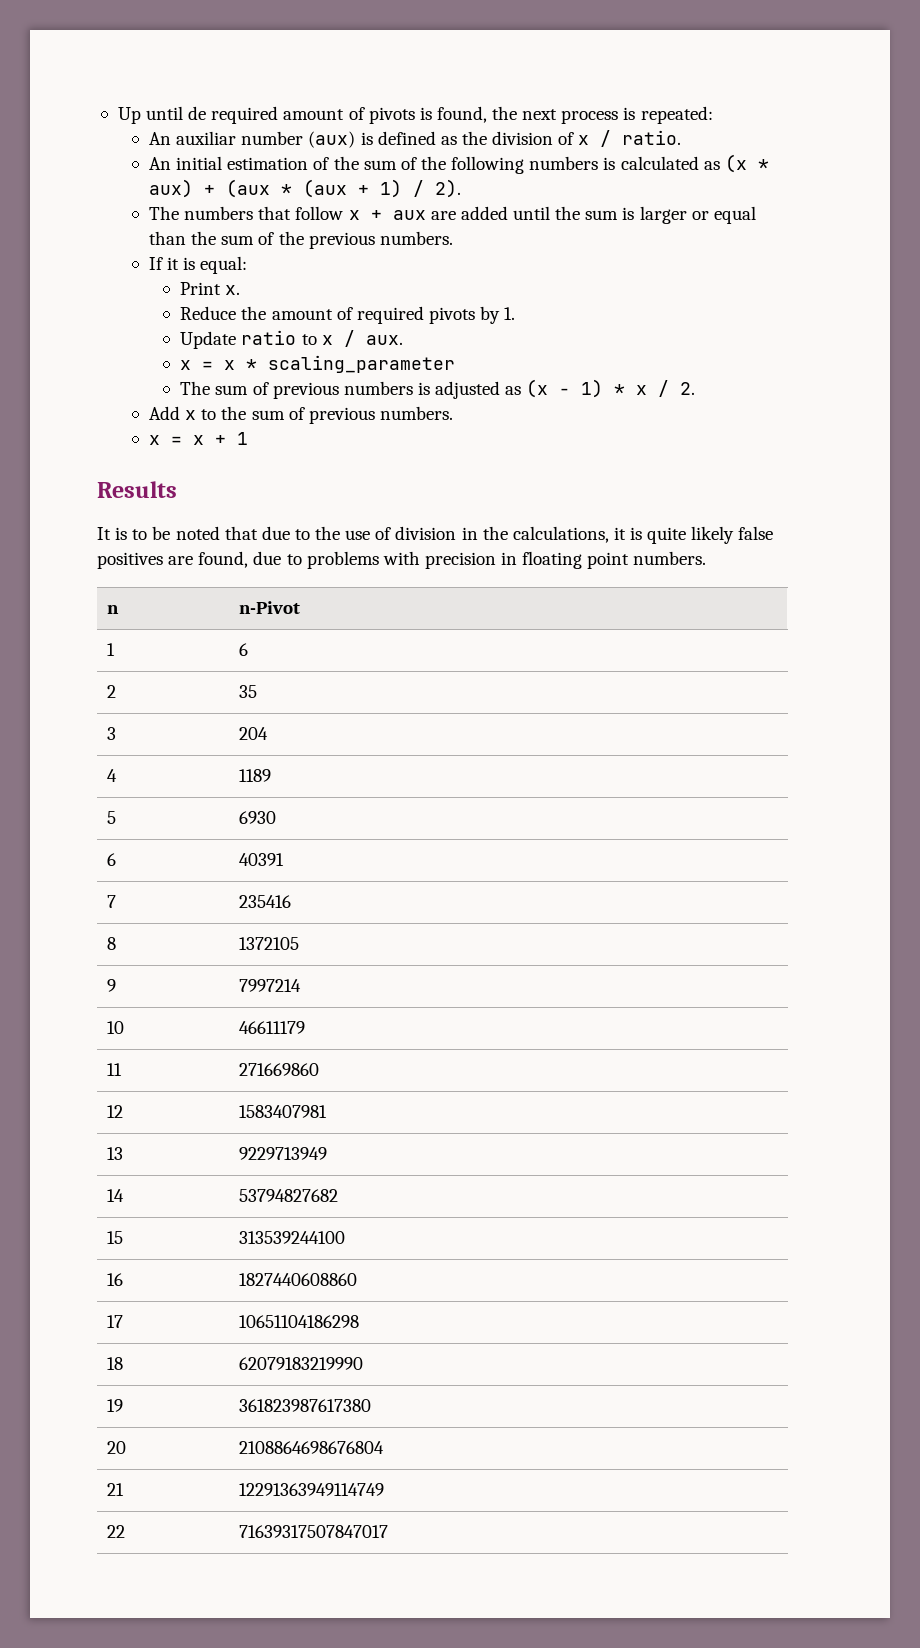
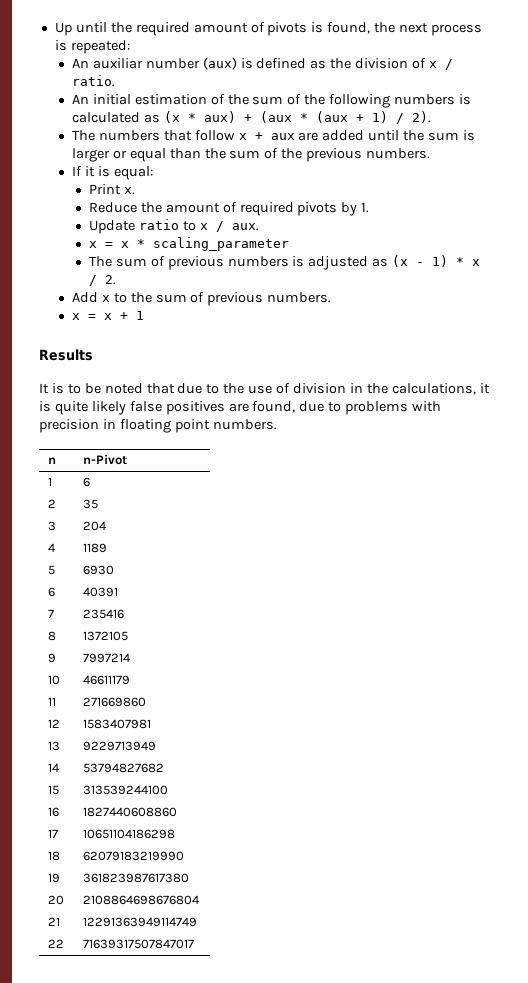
[188,106,207,120] de -> [110,22,132,33] the

